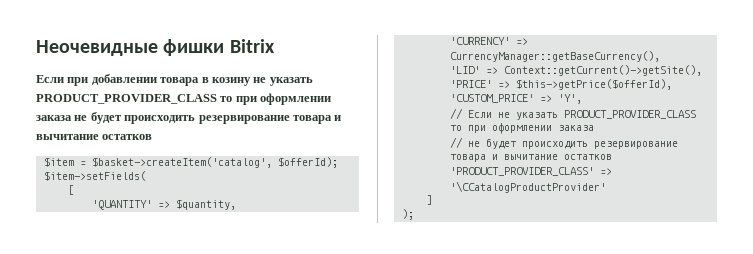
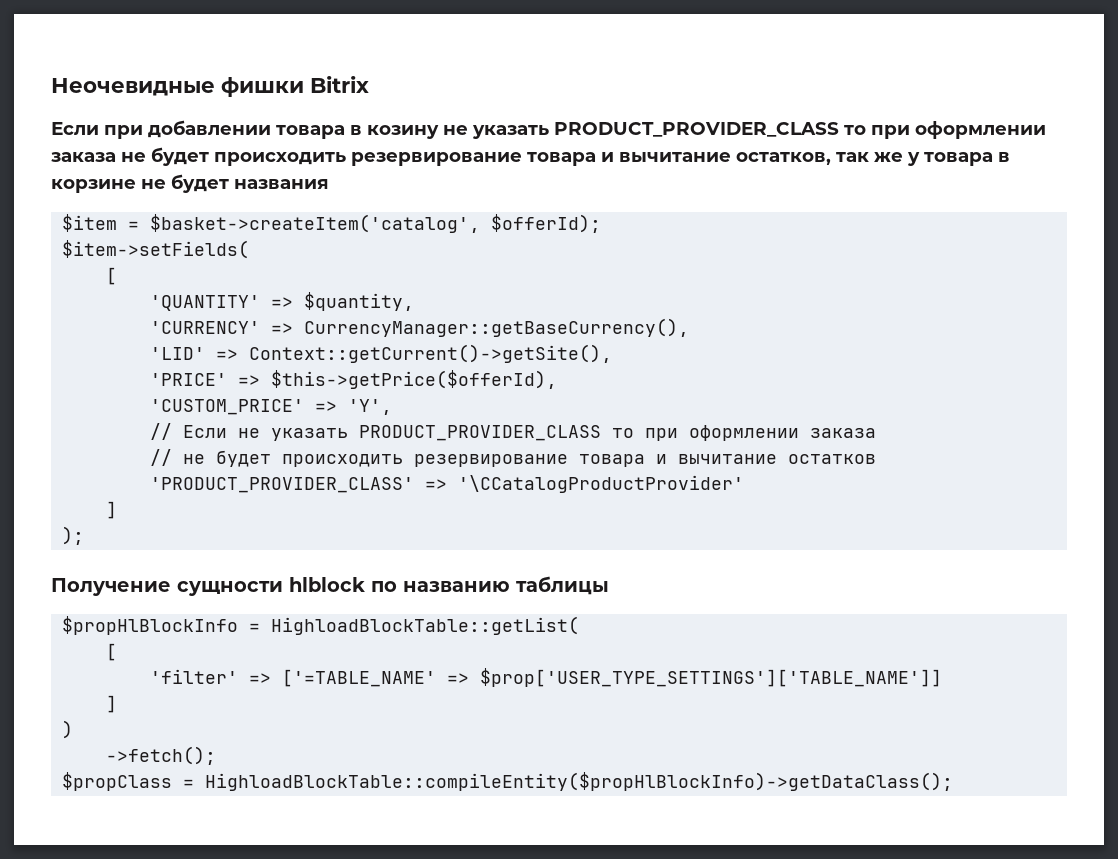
[102,134,153,140] остатков -> [736,152,1010,166] [51,174,329,193] остатков, так же у товара в корзине не будет названия
(414, 214) none -> [51,576,609,596] [62,616,580,635] [106,643,118,661] [150,668,943,687] [106,695,118,713] [62,720,74,739] [106,746,217,765] [62,772,954,791] // Получение сущности hlblock по названию таблицы // $propHlBlockInfo = HighloadBlockTable::getList( // [ // 'filter' => ['=TABLE_NAME' => $prop['USER_TYPE_SETTINGS']['TABLE_NAME']] // ] // ) // ->fetch(); // $propClass = HighloadBlockTable::compileEntity($propHlBlockInfo)->getDataClass();

